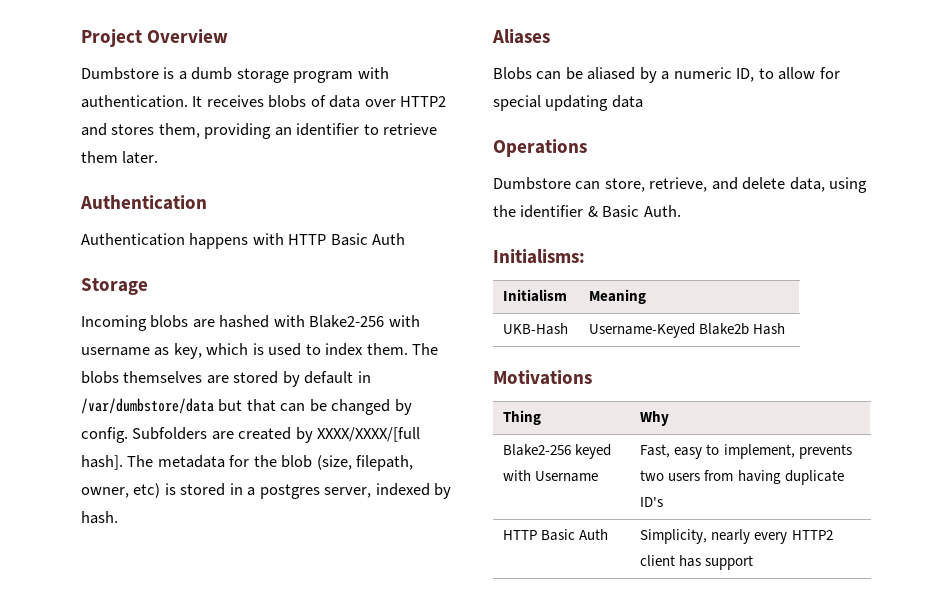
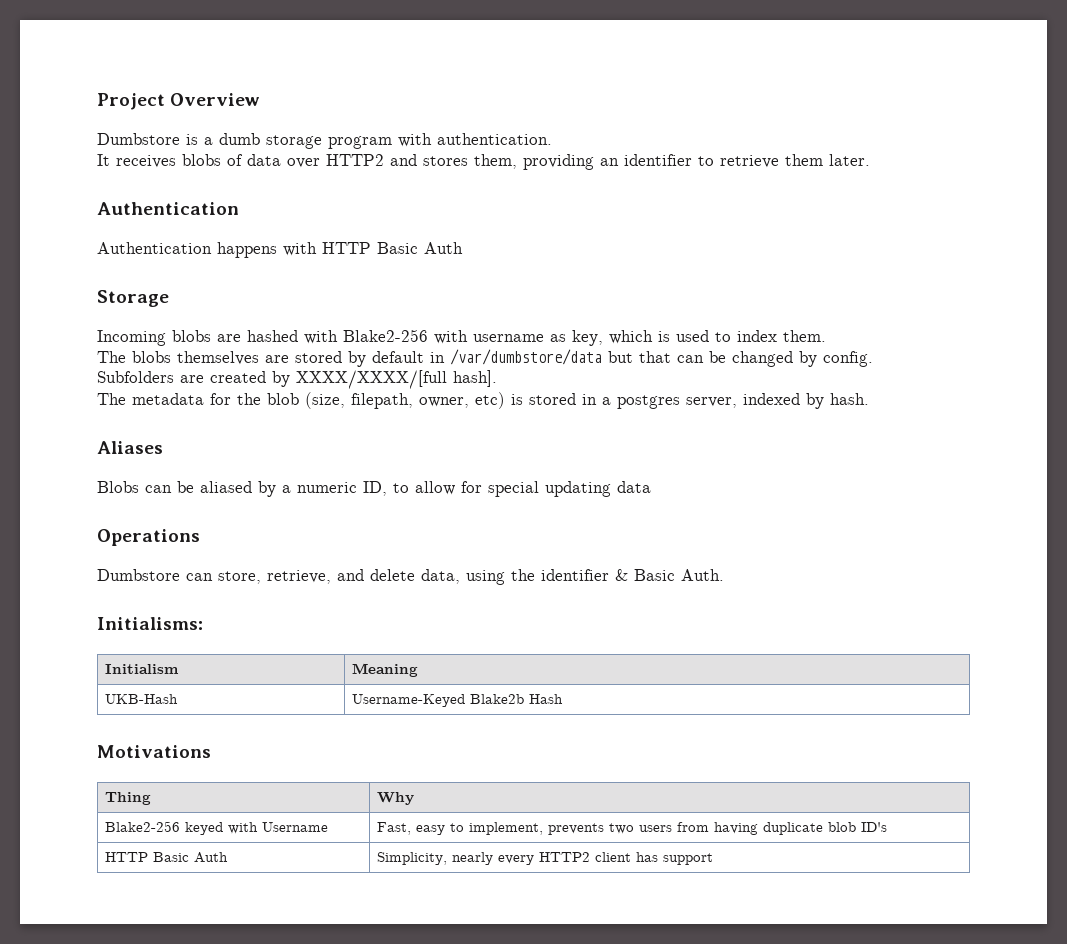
(188, 101) none -> (552, 139) //
(408, 349) none -> (826, 336) //
(128, 435) none -> (873, 359) //
(123, 462) none -> (497, 378) //
(844, 477) none -> [828,822,857,832] blob

